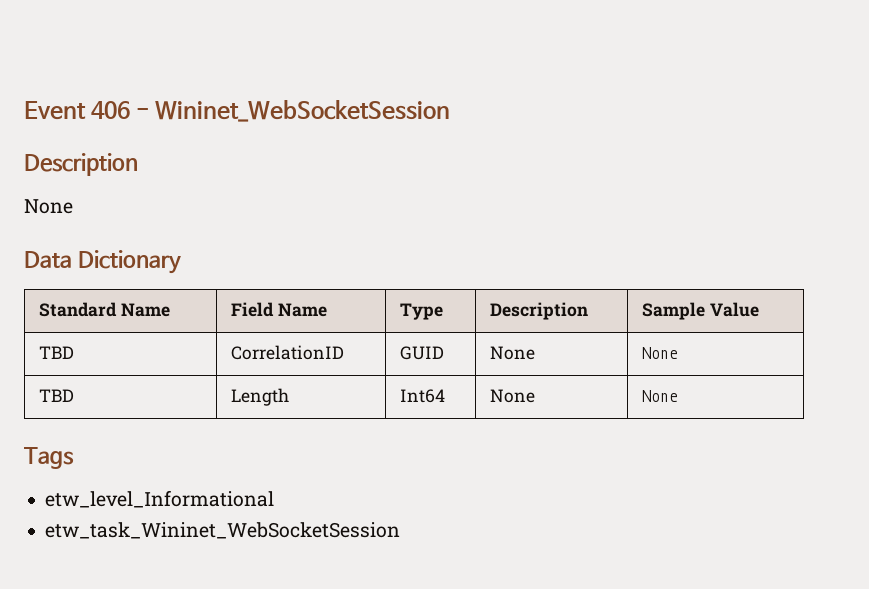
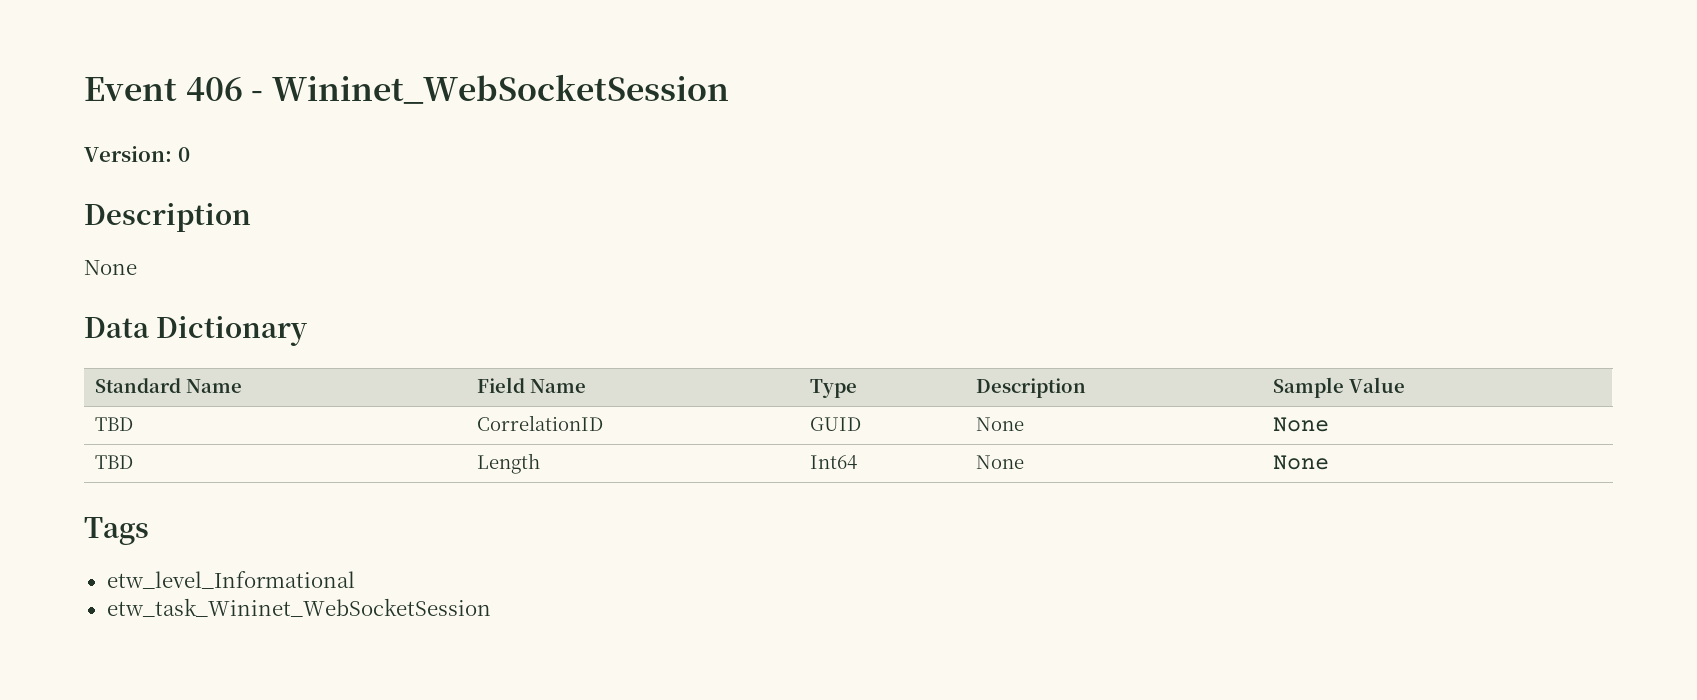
(451, 111) none -> [84,146,190,162] // Version: 0

